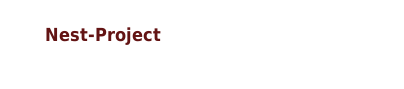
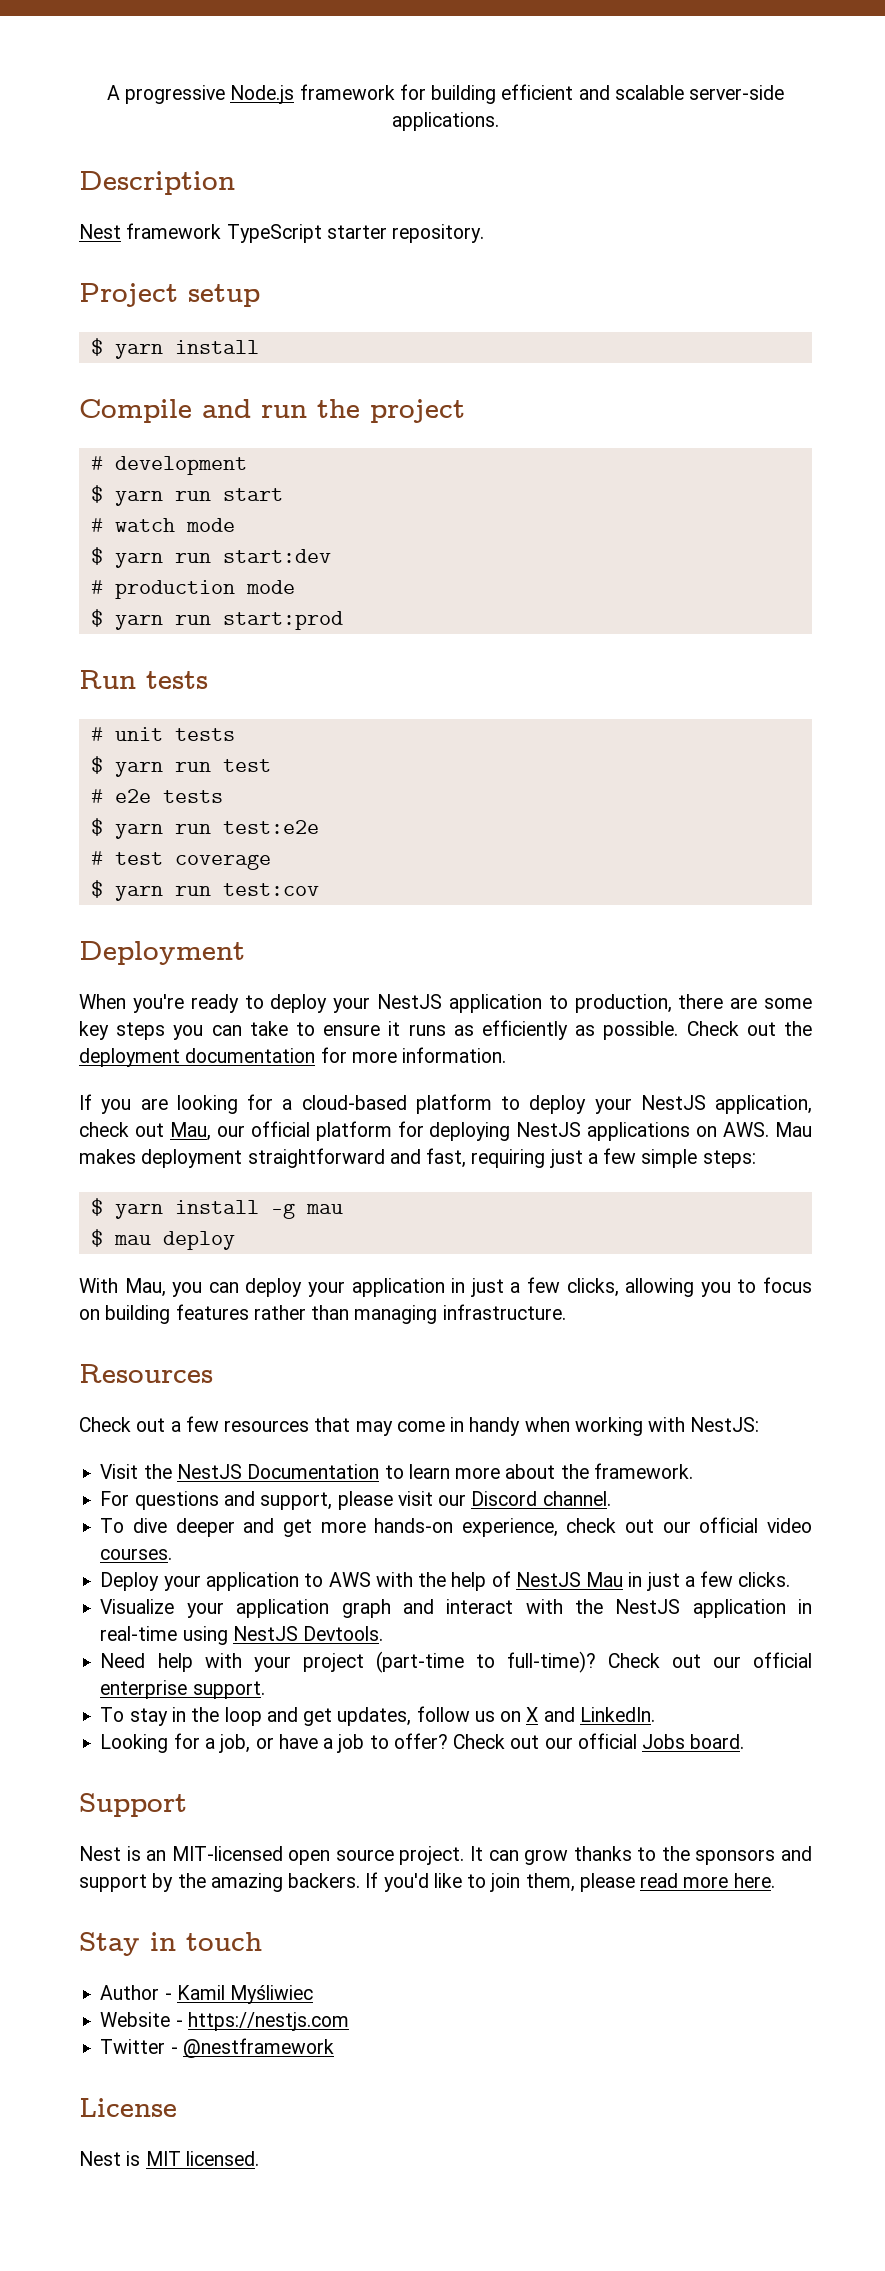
[45,27,161,45] Nest-Project -> [106,84,785,104] [392,112,499,131] [79,171,235,195] [79,223,485,243] [79,283,260,307] [90,338,259,359] [79,399,465,423] [90,456,247,475] [90,485,283,506] [90,518,235,532] [90,547,331,568] [90,580,295,599] [90,609,343,630] [79,670,208,689] [90,727,235,741] [90,756,271,777] [90,789,223,803] [90,818,319,839] [90,851,271,870] [90,880,319,901] [79,941,245,965] [79,994,812,1013] [79,1020,812,1040] [79,1047,507,1067] [79,1094,812,1114] [79,1121,812,1141] [79,1148,756,1168] [90,1198,343,1219] [90,1229,235,1250] [79,1277,813,1297] [79,1304,566,1324] [79,1364,213,1383] [79,1416,760,1436] [100,1463,693,1479] [100,1491,611,1510] [100,1517,812,1537] [100,1548,173,1560] [100,1571,791,1591] [100,1599,813,1618] [100,1626,384,1645] [100,1651,812,1673] [100,1680,265,1699] [100,1706,655,1726] [100,1733,745,1753] [79,1793,187,1817] [79,1846,812,1865] [79,1872,775,1892] [79,1932,262,1956] [100,1985,314,2004] [100,2012,349,2031] [100,2038,334,2058] [79,2098,177,2117] [79,2151,259,2166] A progressive Node.js framework for building efficient and scalable server-side applications. // Description // Nest framework TypeScript starter repository. // Project setup // $ yarn install // Compile and run the project // # development // $ yarn run start // # watch mode // $ yarn run start:dev // # production mode // $ yarn run start:prod // Run tests // # unit tests // $ yarn run test // # e2e tests // $ yarn run test:e2e // # test coverage // $ yarn run test:cov // Deployment // When you're ready to deploy your NestJS application to production, there are some key steps you can take to ensure it runs as efficiently as possible. Check out the deployment documentation for more information. // If you are looking for a cloud-based platform to deploy your NestJS application, check out Mau, our official platform for deploying NestJS applications on AWS. Mau makes deployment straightforward and fast, requiring just a few simple steps: // $ yarn install -g mau // $ mau deploy // With Mau, you can deploy your application in just a few clicks, allowing you to focus on building features rather than managing infrastructure. // Resources // Check out a few resources that may come in handy when working with NestJS: // Visit the NestJS Documentation to learn more about the framework. // For questions and support, please visit our Discord channel. // To dive deeper and get more hands-on experience, check out our official video courses. // Deploy your application to AWS with the help of NestJS Mau in just a few clicks. // Visualize your application graph and interact with the NestJS application in real-time using NestJS Devtools. // Need help with your project (part-time to full-time)? Check out our official enterprise support. // To stay in the loop and get updates, follow us on X and LinkedIn. // Looking for a job, or have a job to offer? Check out our official Jobs board. // Support // Nest is an MIT-licensed open source project. It can grow thanks to the sponsors and support by the amazing backers. If you'd like to join them, please read more here. // Stay in touch // Author - Kamil Myśliwiec // Website - https://nestjs.com // Twitter - @nestframework // License // Nest is MIT licensed.

